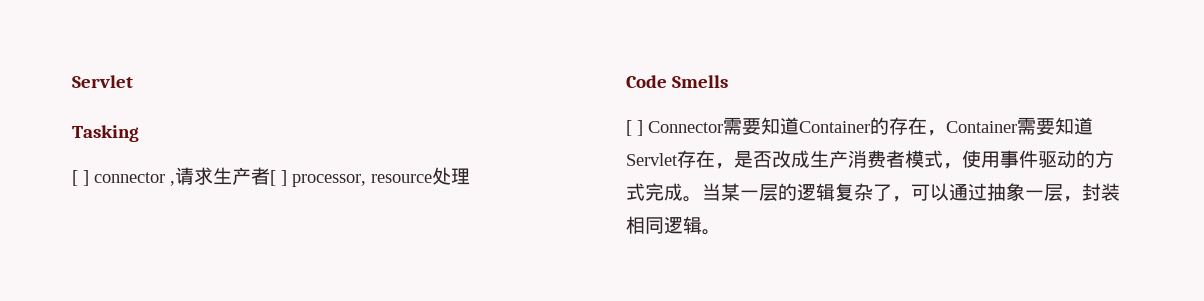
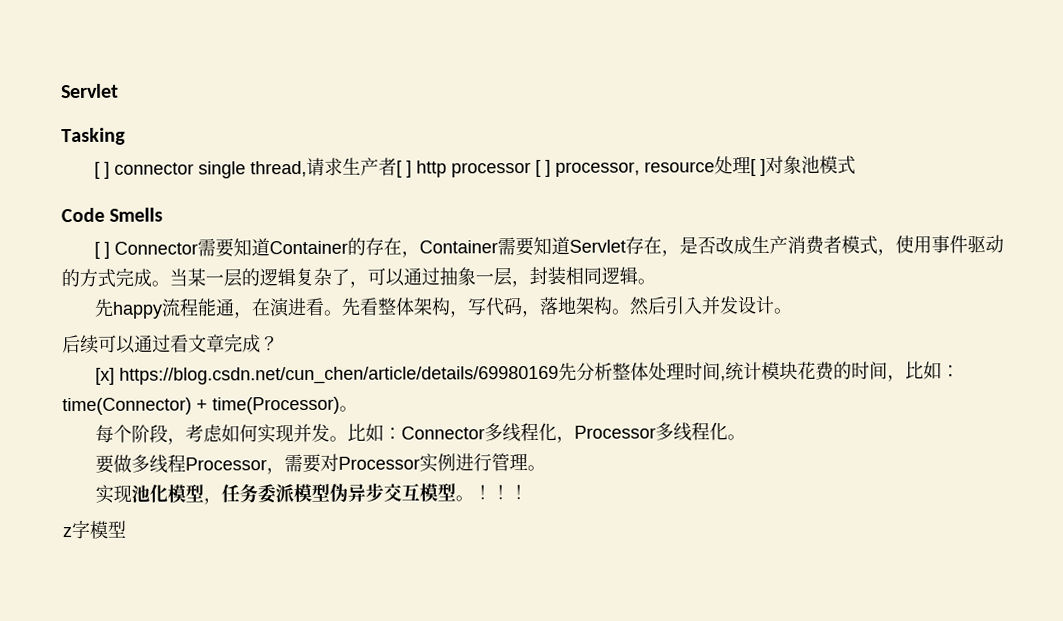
[170,181,175,186] , -> [198,160,308,179] single thread,
(287, 178) none -> [416,159,552,178] http processor [ ]
(470, 176) none -> [750,155,857,177] [ ]对象池模式
(721, 232) none -> [94,295,794,319] [62,333,279,354] [95,361,961,385] [62,396,358,416] [95,422,747,445] [95,453,547,475] [95,482,529,505] [62,519,126,540] // 先happy流程能通，在演进看。先看整体架构，写代码，落地架构。然后引入并发设计。 // 后续可以通过看文章完成？ // [x] https://blog.csdn.net/cun_chen/article/details/69980169先分析整体处理时间,统计模块花费的时间，比如：time(Connector) + time(Processor)。 // 每个阶段，考虑如何实现并发。比如：Connector多线程化，Processor多线程化。 // 要做多线程Processor，需要对Processor实例进行管理。 // 实现池化模型，任务委派模型伪异步交互模型。！！！ // z字模型

